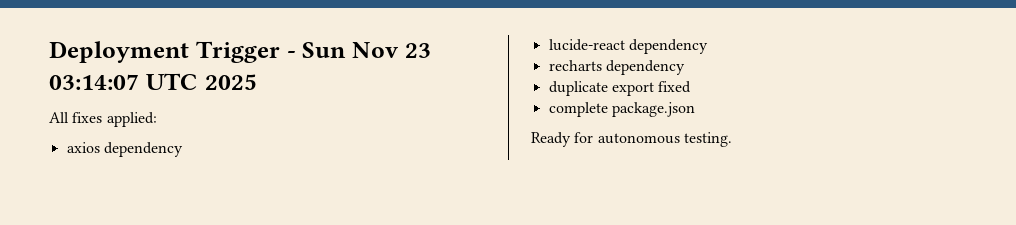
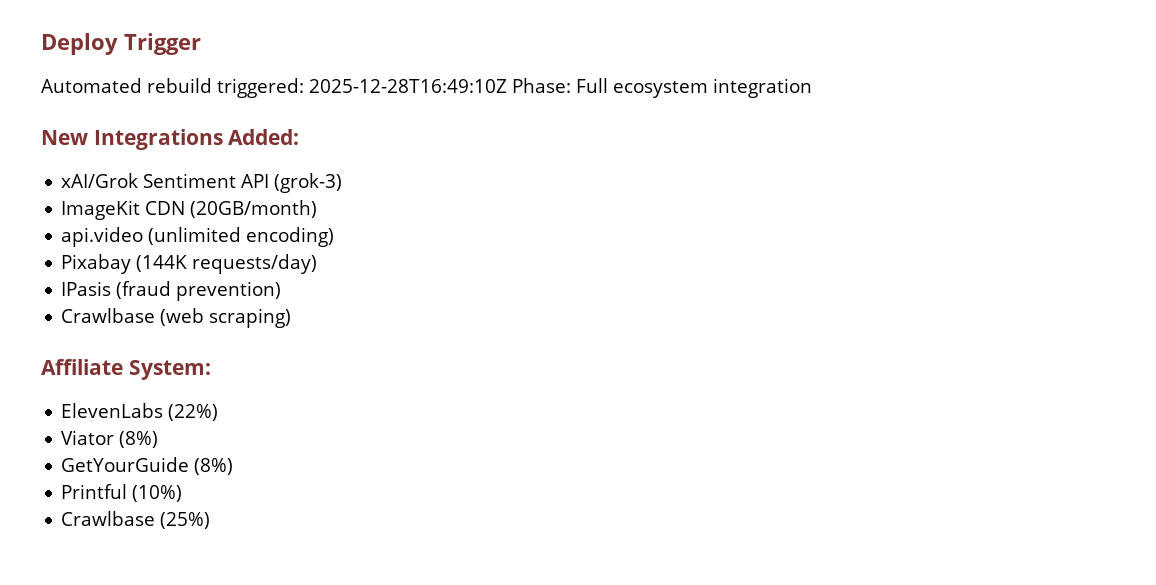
[49,41,189,63] Deployment -> [41,33,118,55] Deploy
[286,42,431,58] [49,73,257,90] [49,112,157,127] [66,142,183,157] [548,39,708,54] [548,60,685,75] [548,81,692,96] [548,102,695,117] [531,132,732,147] - Sun Nov 23 03:14:07 UTC 2025 // All fixes applied: // axios dependency // lucide-react dependency // recharts dependency // duplicate export fixed // complete package.json // Ready for autonomous testing. -> [41,78,812,98] [41,129,300,150] [61,173,343,193] [61,200,318,220] [61,227,335,247] [61,254,318,274] [61,281,282,301] [61,308,292,328] [41,359,211,380] [61,403,219,421] [61,430,159,448] [61,457,234,475] [61,484,183,502] [61,511,211,529] // Automated rebuild triggered: 2025-12-28T16:49:10Z Phase: Full ecosystem integration // New Integrations Added: // xAI/Grok Sentiment API (grok-3) // ImageKit CDN (20GB/month) // api.video (unlimited encoding) // Pixabay (144K requests/day) // IPasis (fraud prevention) // Crawlbase (web scraping) // Affiliate System: // ElevenLabs (22%) // Viator (8%) // GetYourGuide (8%) // Printful (10%) // Crawlbase (25%)

